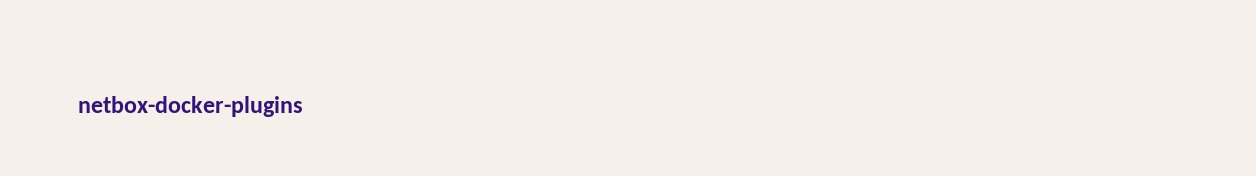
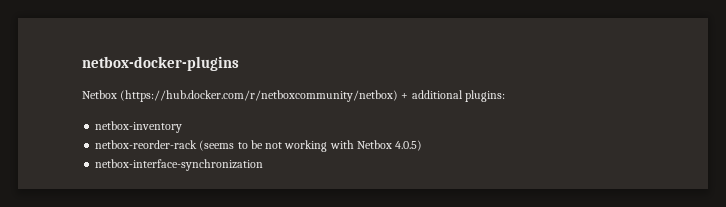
(303, 106) none -> [82,90,505,102] [95,121,183,133] [95,140,423,152] [95,159,264,171] // Netbox (https://hub.docker.com/r/netboxcommunity/netbox) + additional plugins: // netbox-inventory // netbox-reorder-rack (seems to be not working with Netbox 4.0.5) // netbox-interface-synchronization

